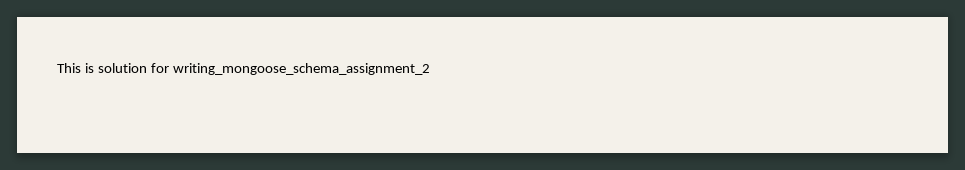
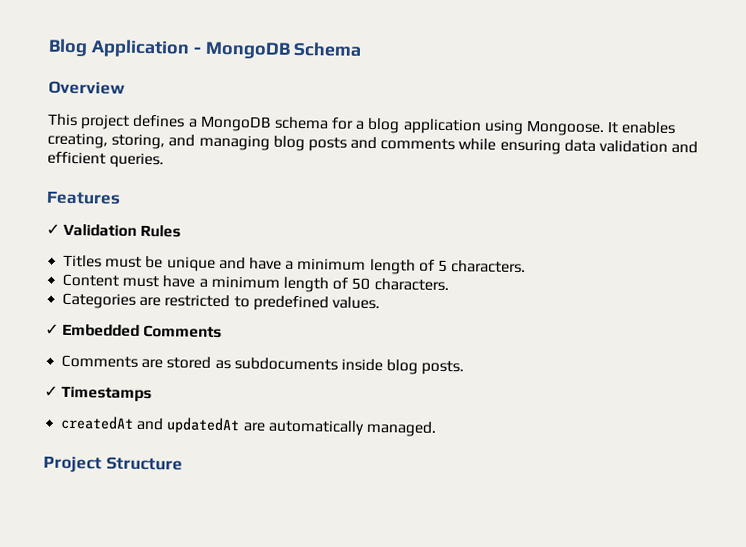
[57,63,430,75] This is solution for writing_mongoose_schema_assignment_2 -> [48,38,363,59] [48,80,125,95] [47,113,677,137] [47,132,699,155] [47,151,165,169] [46,190,121,205] [46,223,182,238] [63,254,527,275] [62,273,449,293] [62,292,380,312] [45,323,223,339] [61,354,465,376] [44,385,153,403] [60,415,437,437] [43,455,183,473] Blog Application - MongoDB Schema // Overview // This project defines a MongoDB schema for a blog application using Mongoose. It enables creating, storing, and managing blog posts and comments while ensuring data validation and efficient queries. // Features // ✓ Validation Rules // Titles must be unique and have a minimum length of 5 characters. // Content must have a minimum length of 50 characters. // Categories are restricted to predefined values. // ✓ Embedded Comments // Comments are stored as subdocuments inside blog posts. // ✓ Timestamps // createdAt and updatedAt are automatically managed. // Project Structure

